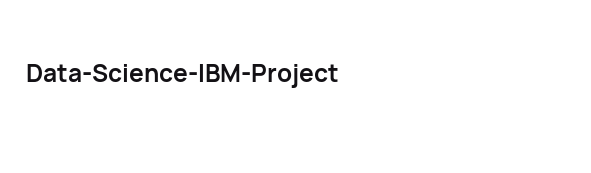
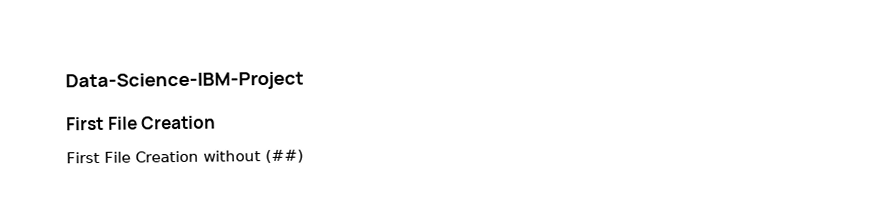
(339, 76) none -> [66,115,217,131] [66,149,304,164] // First File Creation // First File Creation without (##)

